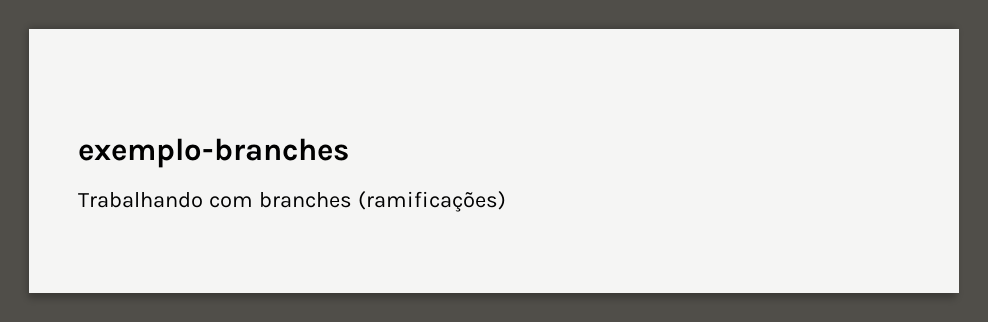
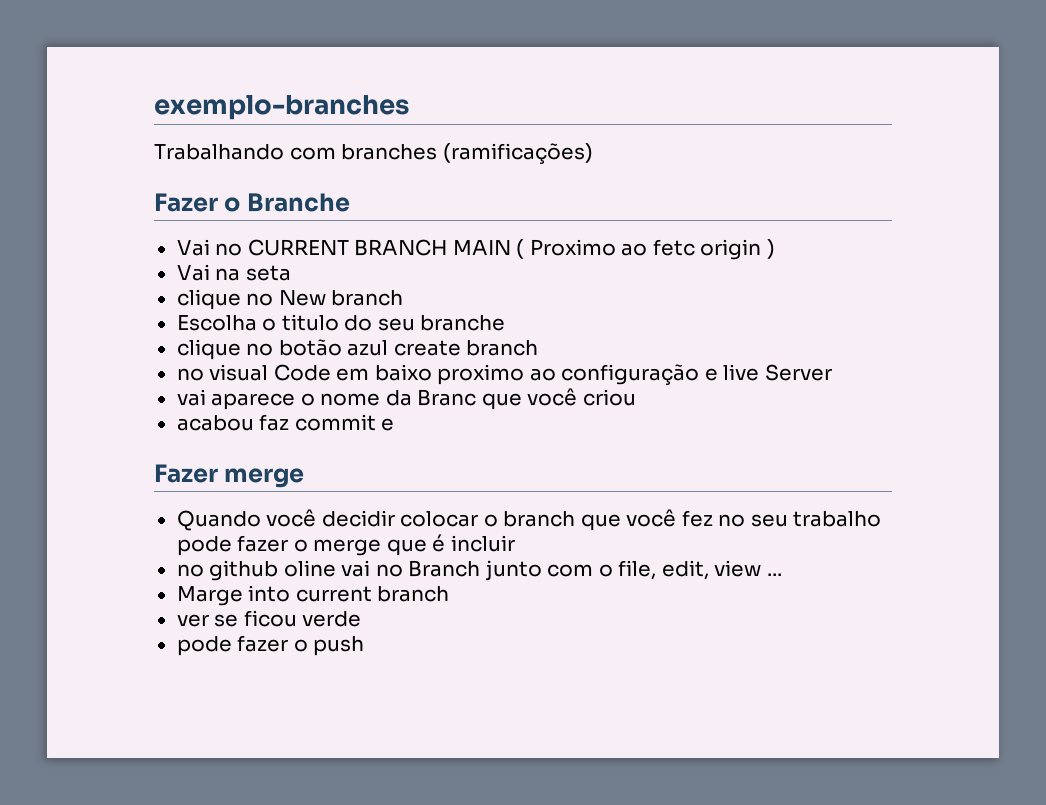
(506, 201) none -> [154,193,350,212] [176,239,775,260] [176,264,291,281] [176,289,404,310] [176,314,506,331] [176,339,539,360] [176,364,832,385] [176,388,636,410] [176,414,395,431] [154,464,305,488] [176,509,882,531] [176,534,515,556] [176,560,782,581] [176,585,450,606] [176,610,362,627] [176,635,365,656] // Fazer o Branche // Vai no CURRENT BRANCH MAIN ( Proximo ao fetc origin ) // Vai na seta // clique no New branch // Escolha o titulo do seu branche // clique no botão azul create branch // no visual Code em baixo proximo ao configuração e live Server // vai aparece o nome da Branc que você criou // acabou faz commit e // Fazer merge // Quando você decidir colocar o branch que você fez no seu trabalho pode fazer o merge que é incluir // no github oline vai no Branch junto com o file, edit, view ... // Marge into current branch // ver se ficou verde // pode fazer o push

